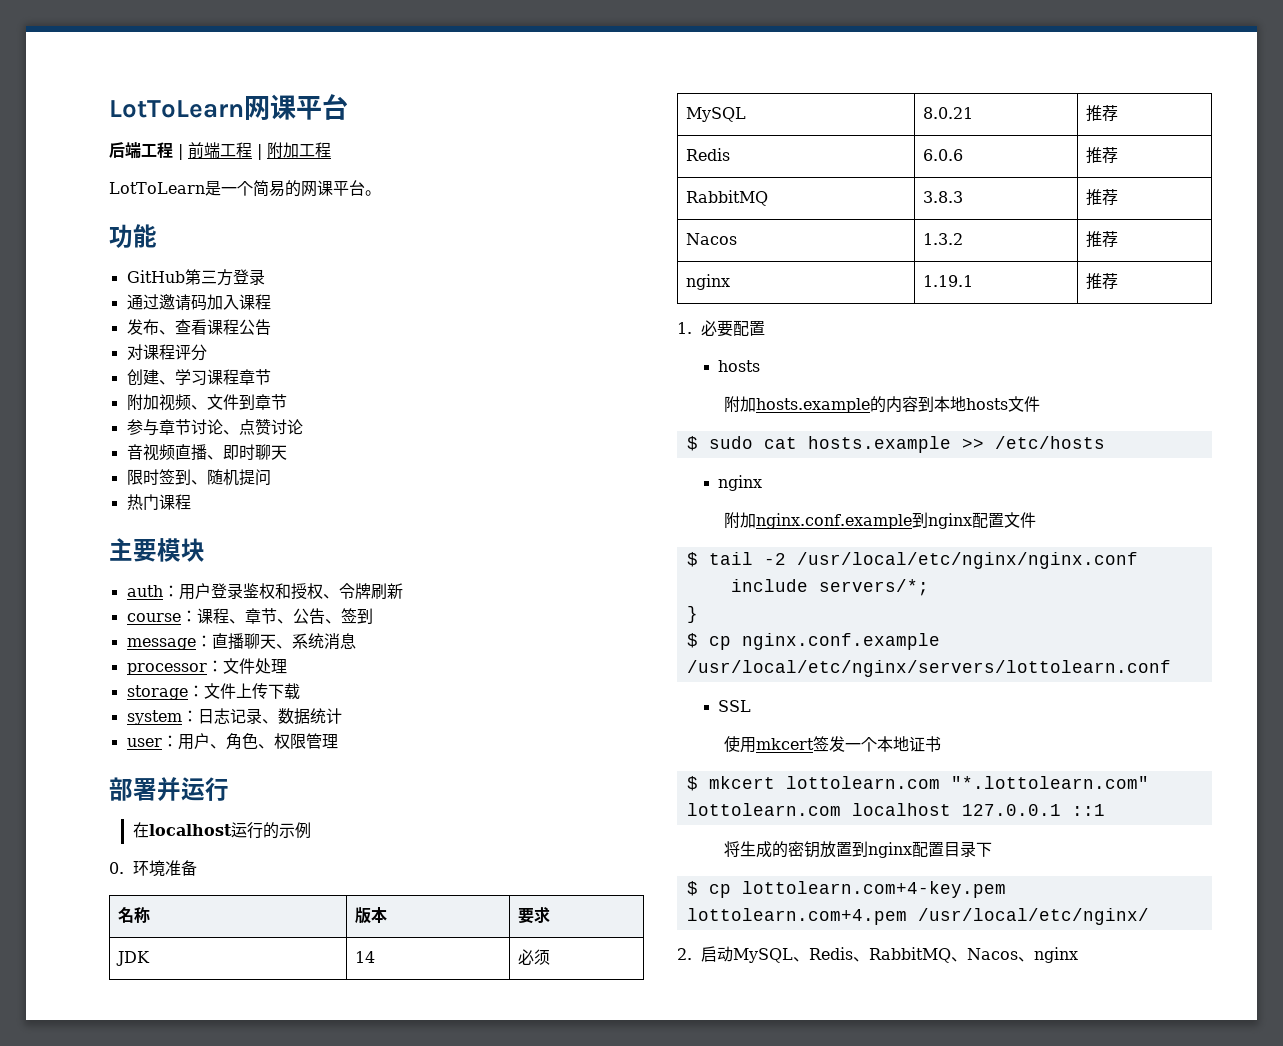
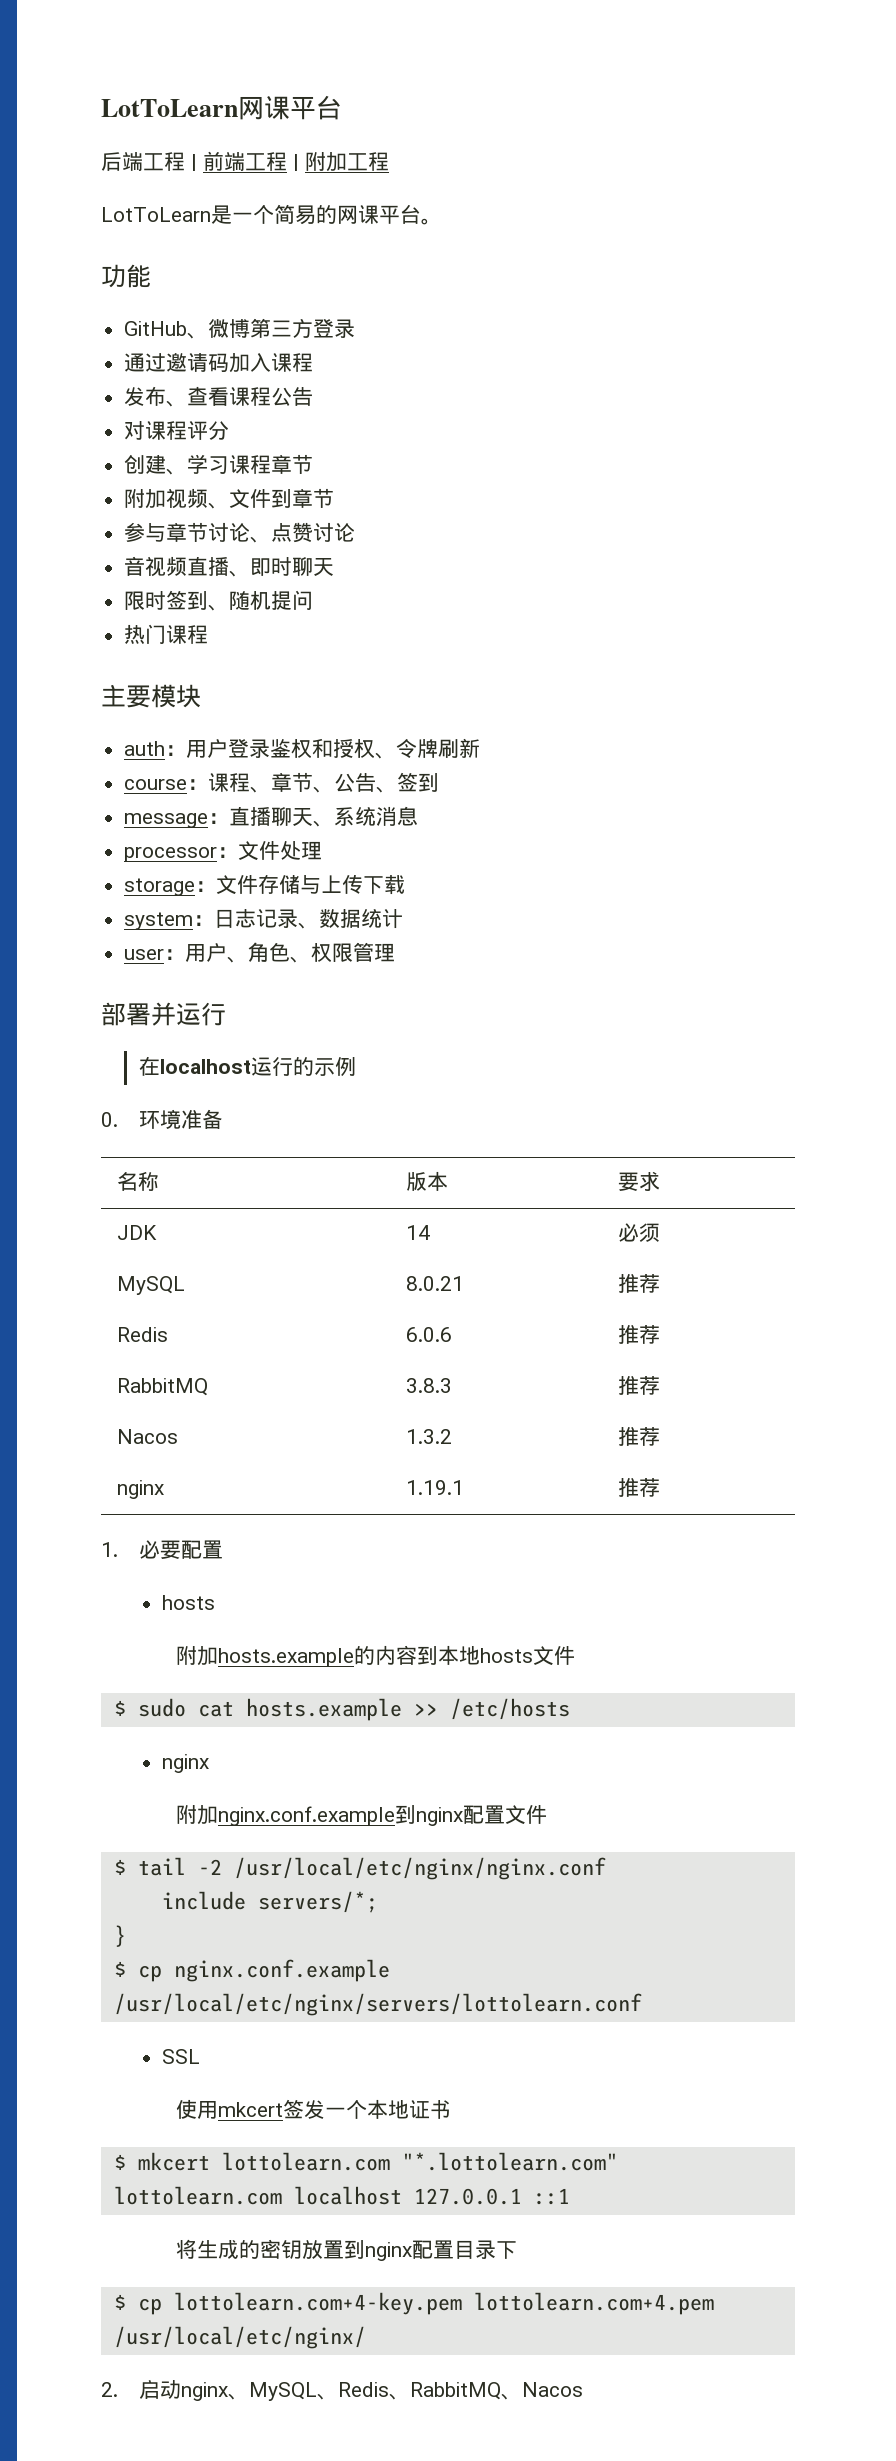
(185, 276) none -> [187,319,251,339] 、微博
(236, 691) none -> [258,874,322,894] 存储与
(733, 954) none -> [180,2382,249,2401] nginx、
[1017,947,1078,963] 、nginx -> (583, 2389) none

